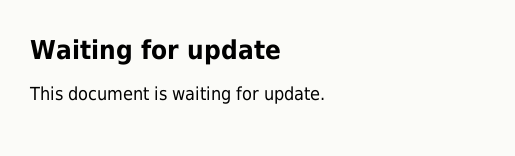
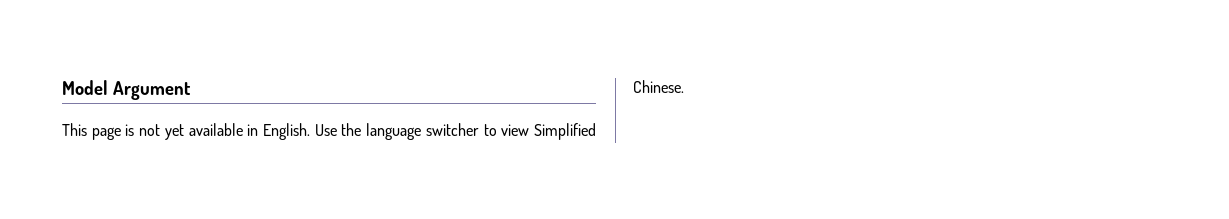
[30,39,281,65] [29,86,325,104] Waiting for update // This document is waiting for update. -> [62,80,191,100] [62,123,596,140] [633,80,684,93] Model Argument // This page is not yet available in English. Use the language switcher to view Simplified Chinese.

